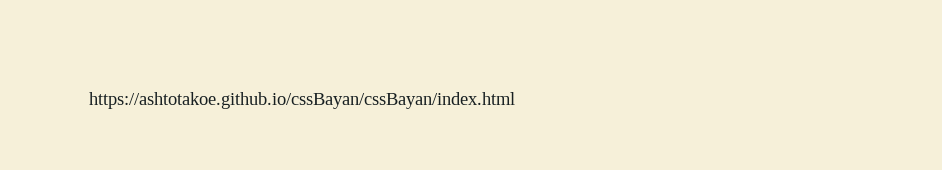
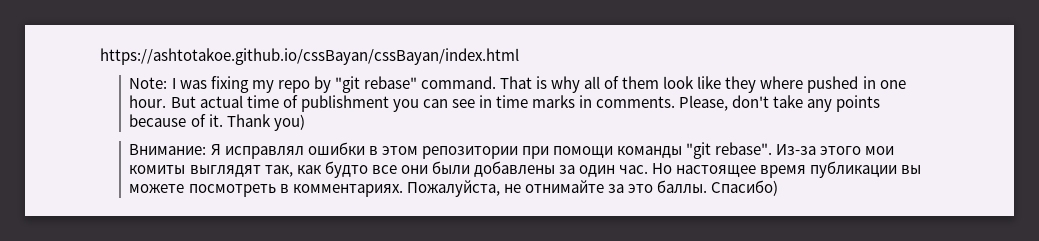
(515, 100) none -> [129,76,906,93] [129,95,881,112] [129,114,305,131] [129,142,895,159] [129,161,922,178] [129,180,778,197] // Note: I was fixing my repo by "git rebase" command. That is why all of them look like they where pushed in one hour. But actual time of publishment you can see in time marks in comments. Please, don't take any points because of it. Thank you) // Внимание: Я исправлял ошибки в этом репозитории при помощи команды "git rebase". Из-за этого мои комиты выглядят так, как будто все они были добавлены за один час. Но настоящее время публикации вы можете посмотреть в комментариях. Пожалуйста, не отнимайте за это баллы. Спасибо)

